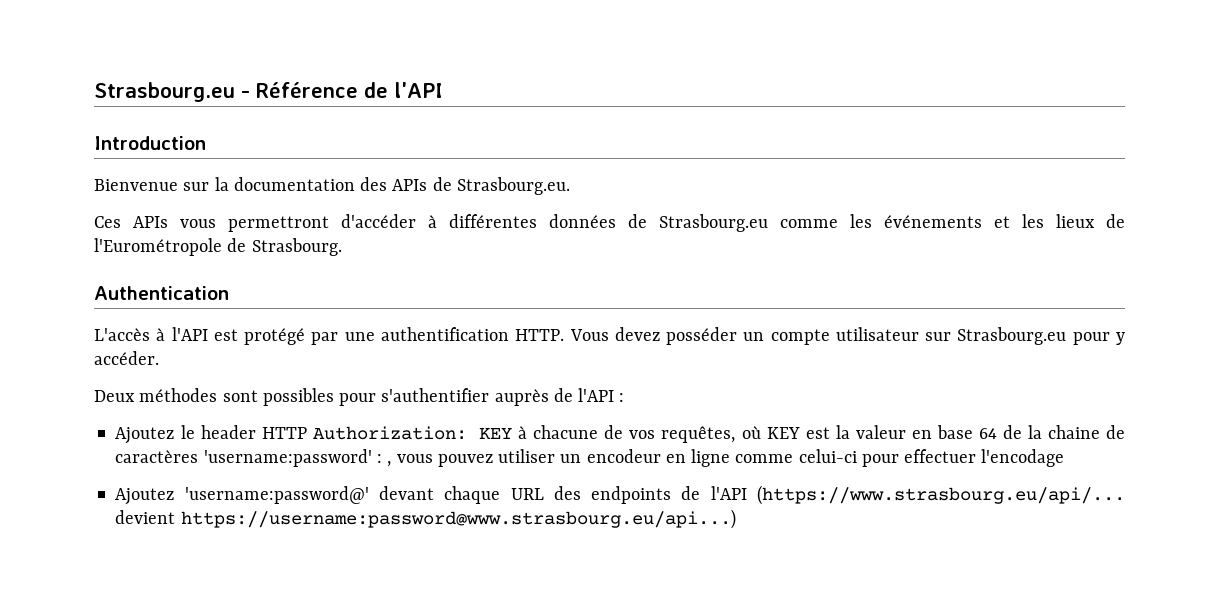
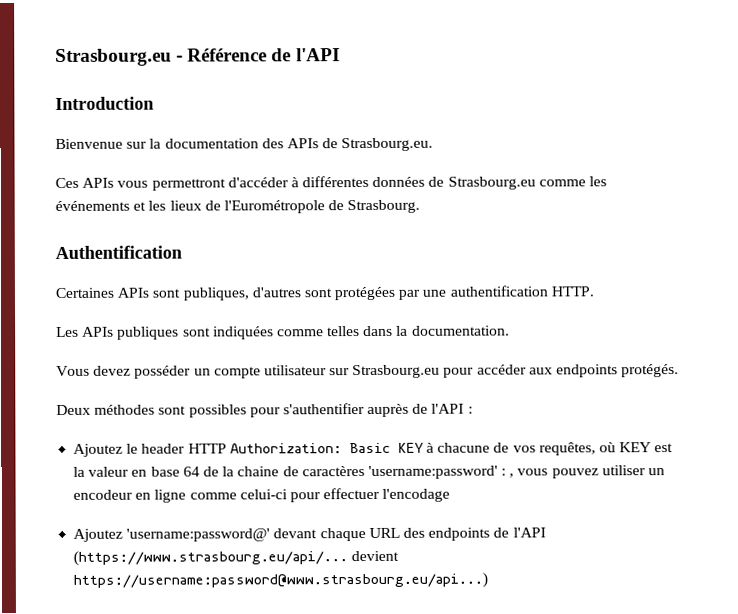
[94,286,229,300] [94,327,565,345] Authentication // L'accès à l'API est protégé par une authentification HTTP. -> [55,245,182,259] [55,285,594,301] [56,325,510,340] Authentification // Certaines APIs sont publiques, d'autres sont protégées par une authentification HTTP. // Les APIs publiques sont indiquées comme telles dans la documentation. //
[1116,332,1126,345] [94,351,159,365] y accéder. -> [476,364,680,378] accéder aux endpoints protégés.
(467, 433) none -> [348,442,391,454] Basic

